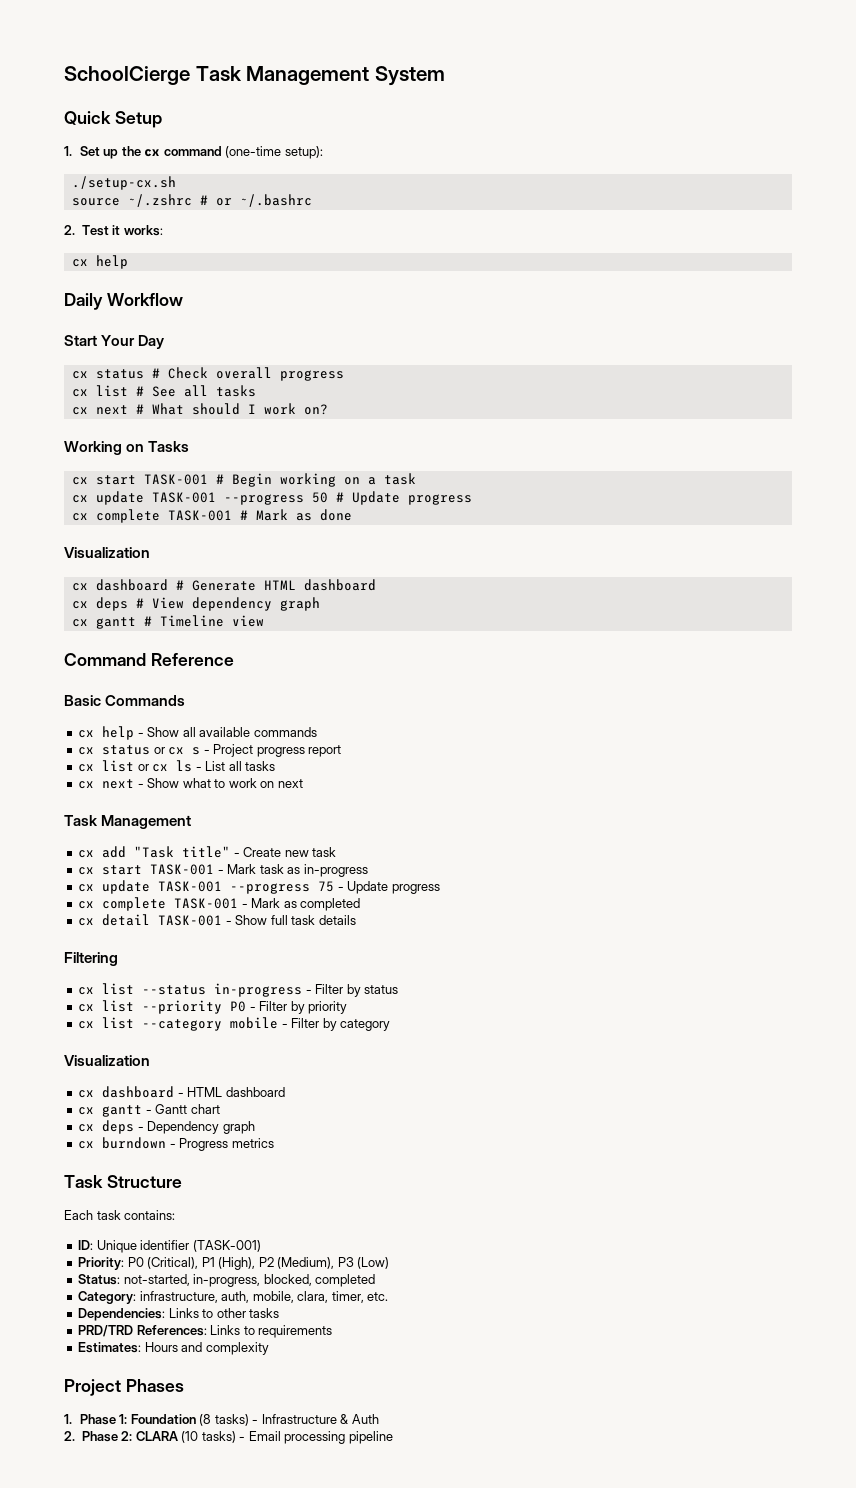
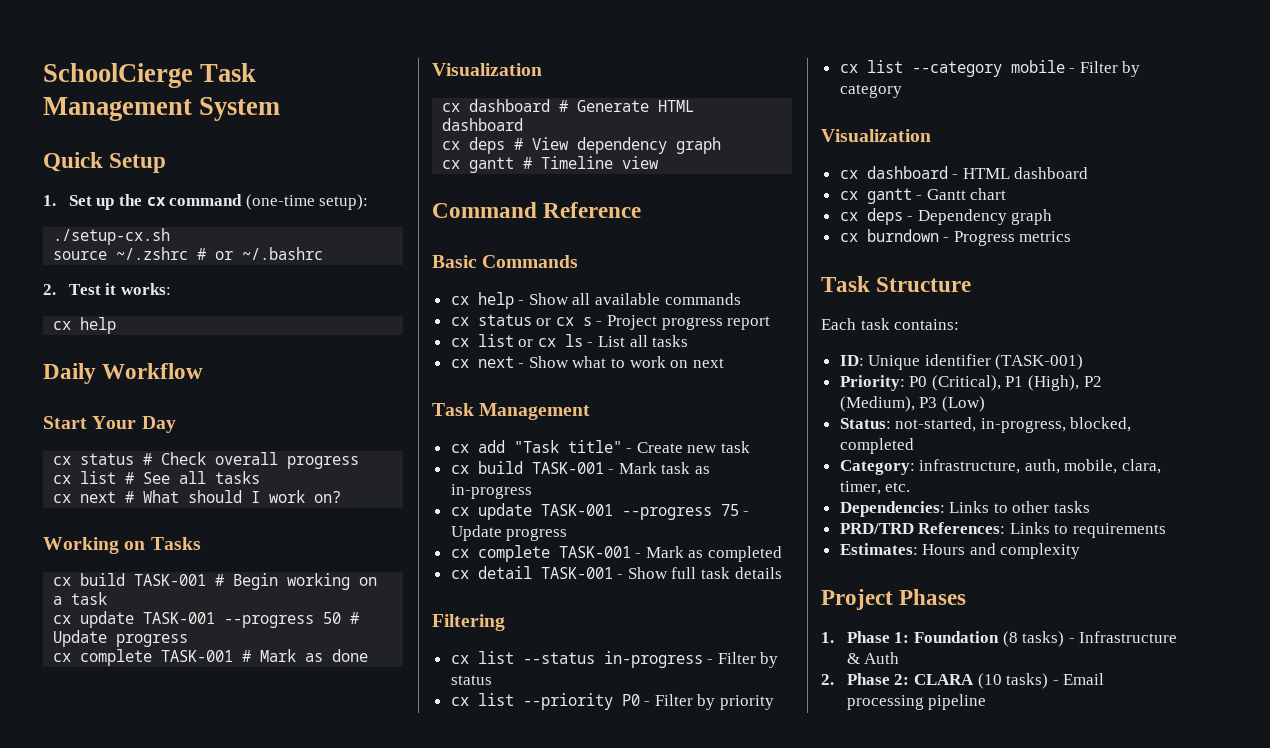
[95,475,136,485] start -> [80,573,126,586] build
[102,865,143,875] start -> [477,461,523,474] build

